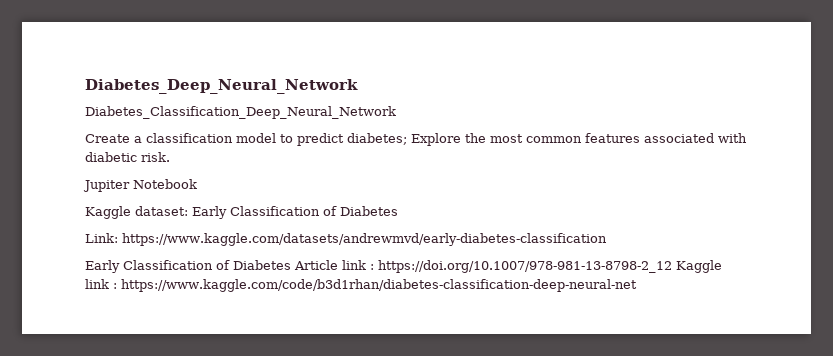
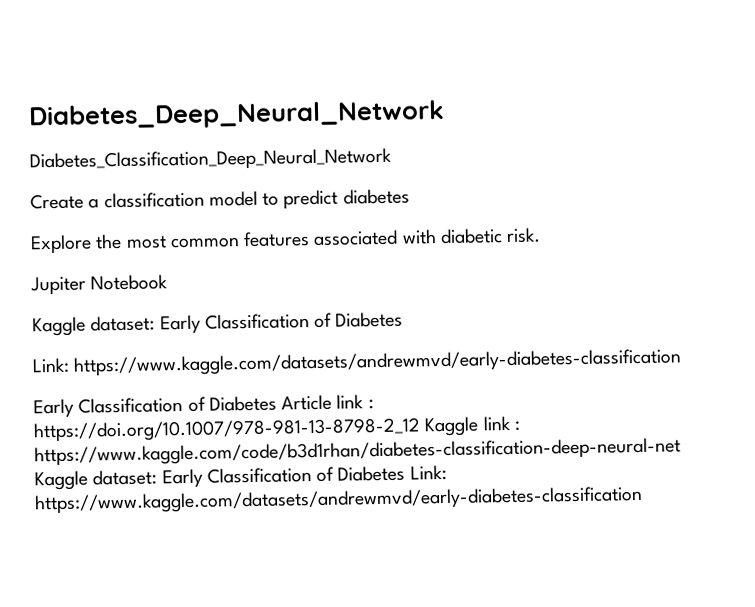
[347,133,407,145] diabetes; -> [342,188,410,205] diabetes //
(637, 285) none -> [34,464,447,491] [34,485,643,515] Kaggle dataset: Early Classification of Diabetes Link: https://www.kaggle.com/datasets/andrewmvd/early-diabetes-classification

